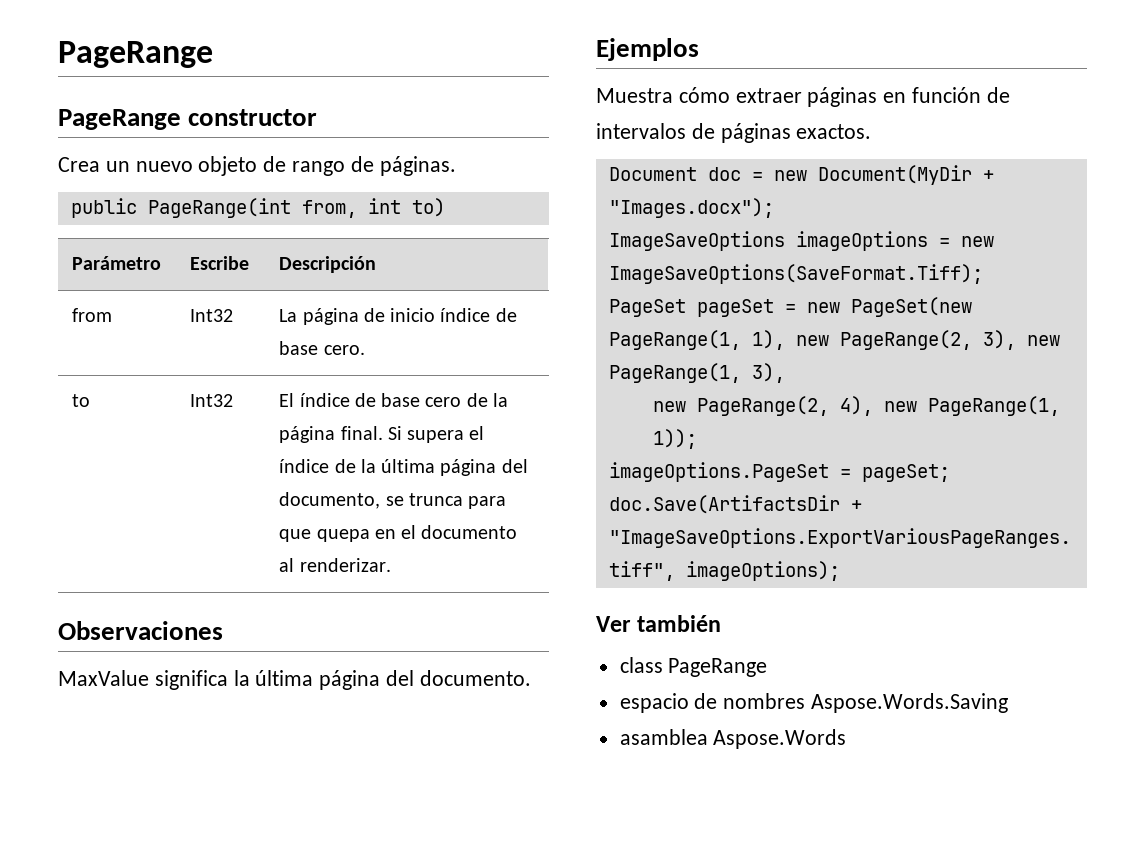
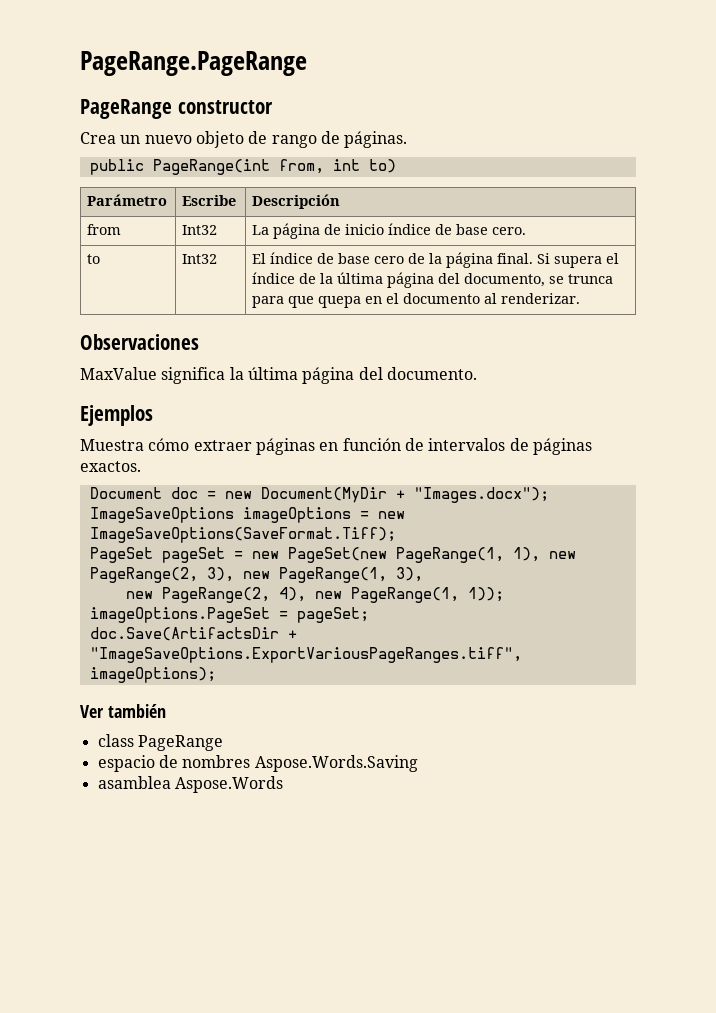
[58,41,213,68] PageRange -> [80,51,307,76] PageRange.PageRange

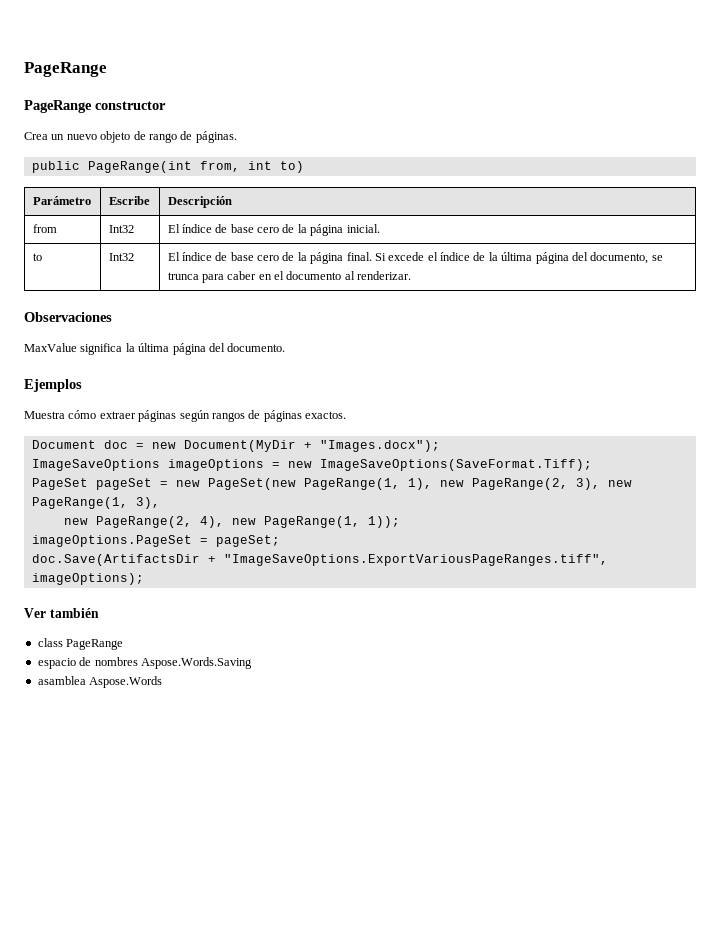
[80,51,307,76] PageRange.PageRange -> [24,62,107,77] PageRange
[252,223,527,239] La página de inicio índice de base cero. -> [167,224,380,236] El índice de base cero de la página inicial.
[554,256,603,268] supera -> [388,252,425,261] excede
[288,296,362,308] que quepa -> [227,271,257,280] caber
[319,438,506,451] en función de intervalos -> [179,410,245,422] según rangos

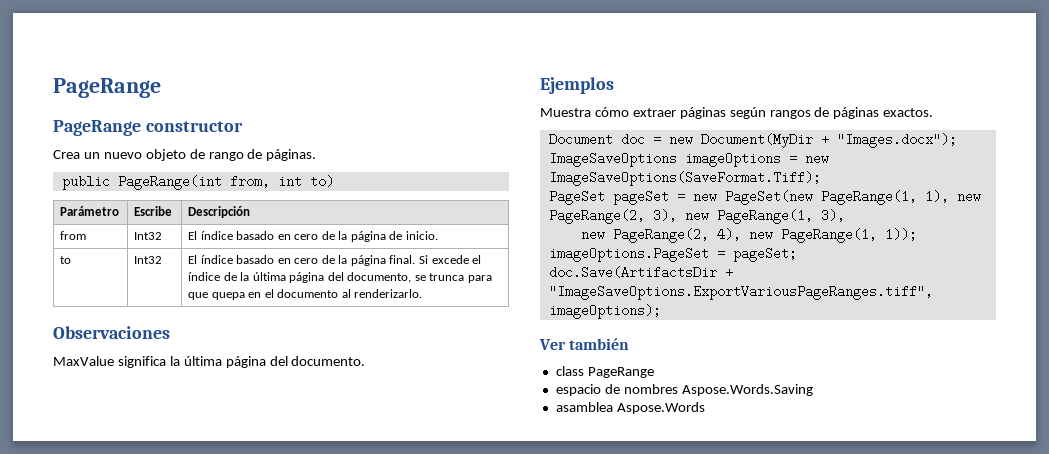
[215,224,380,236] de base cero de la página inicial. -> [236,231,438,242] basado en cero de la página de inicio.
[215,252,254,261] de base -> [236,255,291,264] basado en
[227,271,257,280] caber -> [188,292,245,300] que quepa
[357,271,412,280] renderizar. -> [354,289,423,298] renderizarlo.

